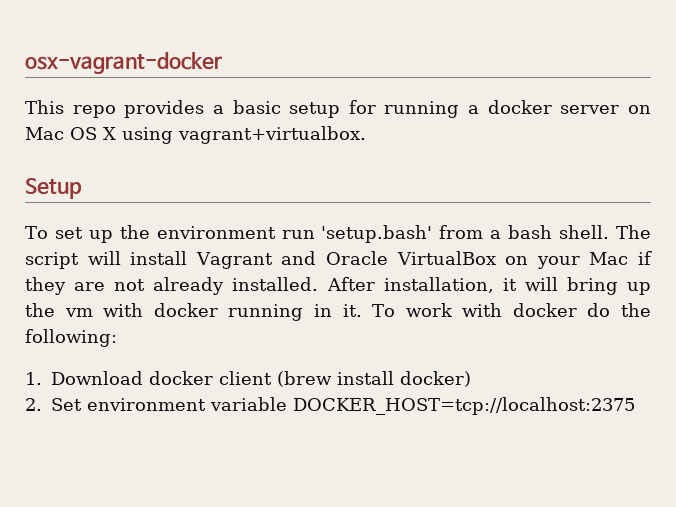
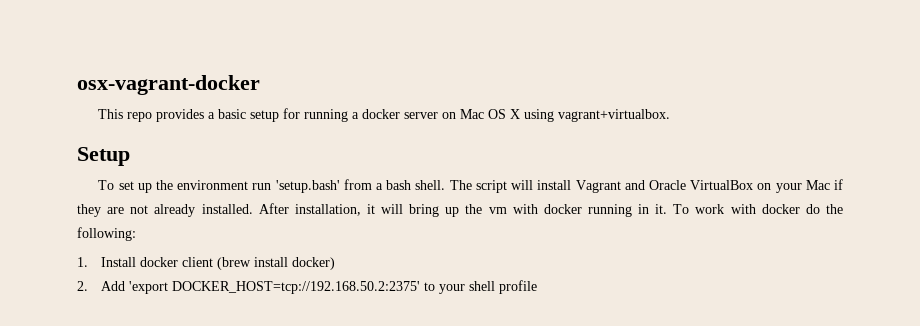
[51,371,143,385] Download -> [100,257,136,267] Install
[51,397,635,415] Set environment variable DOCKER_HOST=tcp://localhost:2375 -> [100,280,537,294] Add 'export DOCKER_HOST=tcp://192.168.50.2:2375' to your shell profile

